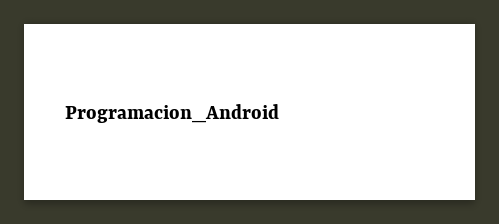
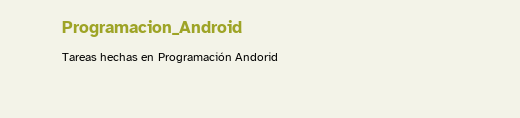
(279, 113) none -> [62,52,278,63] // Tareas hechas en Programación Andorid

